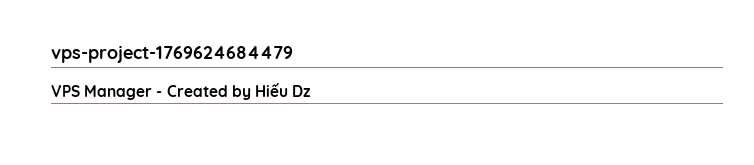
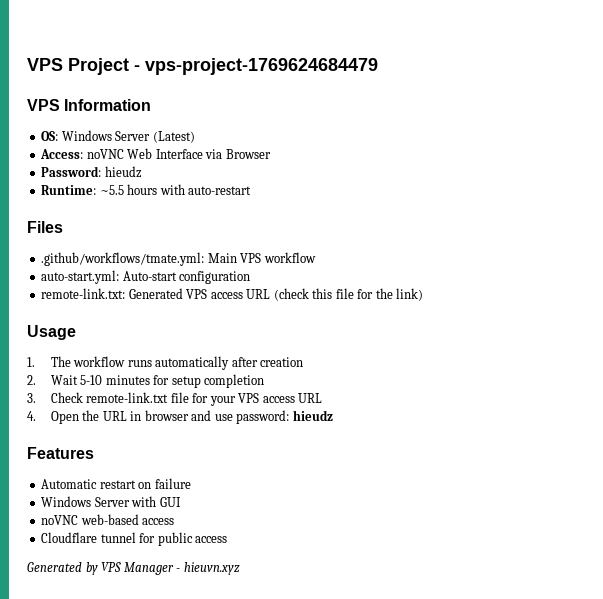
(51, 54) none -> [27,58,140,75] VPS Project -
[84,83,312,100] Manager - Created by Hiếu Dz -> [64,99,152,111] [41,130,195,143] [40,148,271,159] [41,166,142,178] [41,184,252,195] [27,221,63,233] [41,252,316,266] [41,270,251,284] [41,288,424,301] [27,325,76,340] [27,356,304,370] [27,374,265,388] [27,392,323,406] [27,410,333,424] [27,447,94,459] [41,478,191,489] [41,496,181,507] [41,514,175,525] [41,532,228,546] [27,562,240,575] Information // OS: Windows Server (Latest) // Access: noVNC Web Interface via Browser // Password: hieudz // Runtime: ~5.5 hours with auto-restart // Files // .github/workflows/tmate.yml: Main VPS workflow // auto-start.yml: Auto-start configuration // remote-link.txt: Generated VPS access URL (check this file for the link) // Usage // 1. The workflow runs automatically after creation // 2. Wait 5-10 minutes for setup completion // 3. Check remote-link.txt file for your VPS access URL // 4. Open the URL in browser and use password: hieudz // Features // Automatic restart on failure // Windows Server with GUI // noVNC web-based access // Cloudflare tunnel for public access // Generated by VPS Manager - hieuvn.xyz

